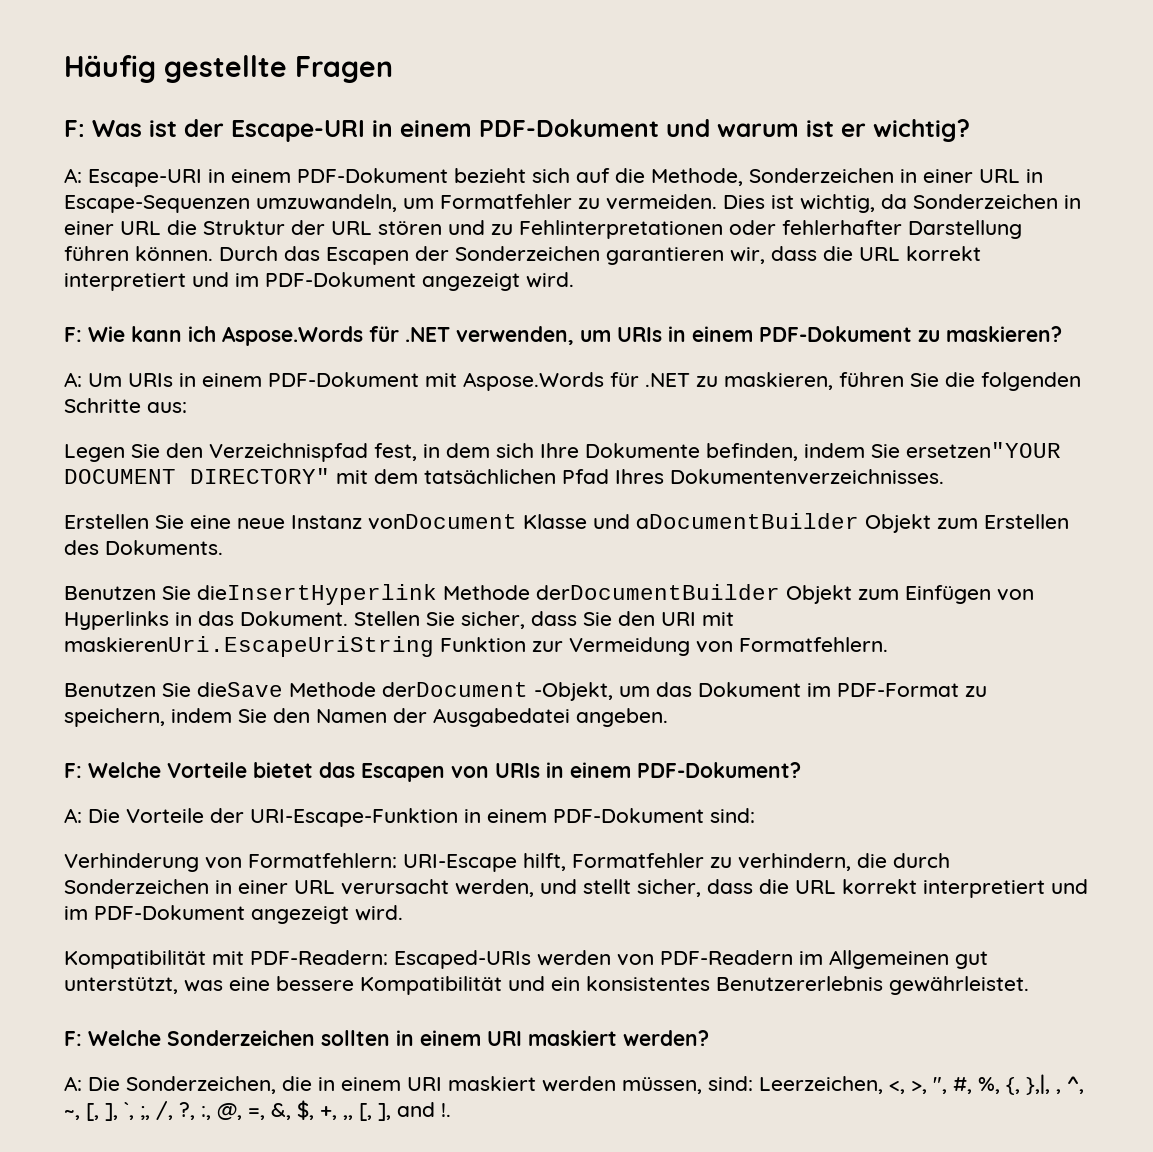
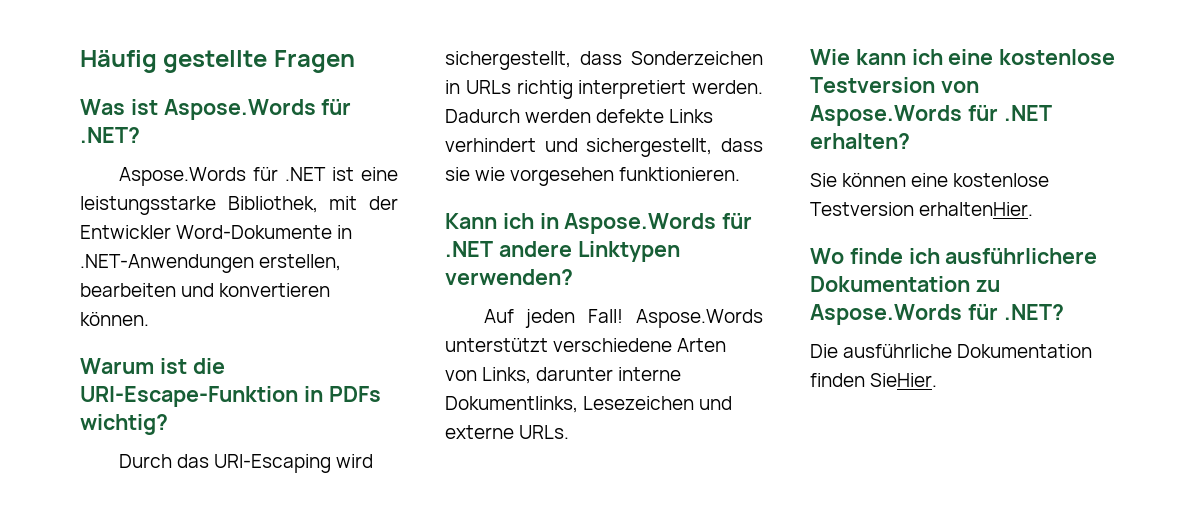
[64,120,85,137] F: -> (355, 61) none
[184,119,970,142] [64,168,1043,187] [64,194,1081,213] [64,220,1022,239] [64,246,981,265] [64,272,574,291] [64,326,1062,346] [64,372,1081,391] [64,398,187,413] [64,442,1061,462] [64,468,944,485] [64,513,1069,533] [64,540,223,555] [64,584,1034,605] [64,611,734,630] [64,636,888,657] [64,682,987,701] [64,708,668,727] [64,762,801,782] [64,808,755,827] [64,853,950,872] [64,879,1088,898] [64,905,403,924] [64,950,988,969] [64,976,1029,995] [64,1030,709,1046] [64,1074,1084,1095] [64,1100,451,1121] der Escape-URI in einem PDF-Dokument und warum ist er wichtig? // A: Escape-URI in einem PDF-Dokument bezieht sich auf die Methode, Sonderzeichen in einer URL in Escape-Sequenzen umzuwandeln, um Formatfehler zu vermeiden. Dies ist wichtig, da Sonderzeichen in einer URL die Struktur der URL stören und zu Fehlinterpretationen oder fehlerhafter Darstellung führen können. Durch das Escapen der Sonderzeichen garantieren wir, dass die URL korrekt interpretiert und im PDF-Dokument angezeigt wird. // F: Wie kann ich Aspose.Words für .NET verwenden, um URIs in einem PDF-Dokument zu maskieren? // A: Um URIs in einem PDF-Dokument mit Aspose.Words für .NET zu maskieren, führen Sie die folgenden Schritte aus: // Legen Sie den Verzeichnispfad fest, in dem sich Ihre Dokumente befinden, indem Sie ersetzen"YOUR DOCUMENT DIRECTORY" mit dem tatsächlichen Pfad Ihres Dokumentenverzeichnisses. // Erstellen Sie eine neue Instanz vonDocument Klasse und aDocumentBuilder Objekt zum Erstellen des Dokuments. // Benutzen Sie dieInsertHyperlink Methode derDocumentBuilder Objekt zum Einfügen von Hyperlinks in das Dokument. Stellen Sie sicher, dass Sie den URI mit maskierenUri.EscapeUriString Funktion zur Vermeidung von Formatfehlern. // Benutzen Sie dieSave Methode derDocument -Objekt, um das Dokument im PDF-Format zu speichern, indem Sie den Namen der Ausgabedatei angeben. // F: Welche Vorteile bietet das Escapen von URIs in einem PDF-Dokument? // A: Die Vorteile der URI-Escape-Funktion in einem PDF-Dokument sind: // Verhinderung von Formatfehlern: URI-Escape hilft, Formatfehler zu verhindern, die durch Sonderzeichen in einer URL verursacht werden, und stellt sicher, dass die URL korrekt interpretiert und im PDF-Dokument angezeigt wird. // Kompatibilität mit PDF-Readern: Escaped-URIs werden von PDF-Readern im Allgemeinen gut unterstützt, was eine bessere Kompatibilität und ein konsistentes Benutzererlebnis gewährleistet. // F: Welche Sonderzeichen sollten in einem URI maskiert werden? // A: Die Sonderzeichen, die in einem URI maskiert werden müssen, sind: Leerzeichen, <, >, ", #, %, {, },|, , ^, ~, [, ], `, ;, /, ?, :, @, =, &, $, +, ,, [, ], and !. -> [163,99,352,120] [80,127,140,143] [118,167,398,186] [80,196,399,215] [80,225,353,239] [80,254,342,273] [80,283,331,297] [80,312,149,326] [80,358,225,374] [80,386,381,407] [80,414,168,435] [118,454,374,473] [445,51,763,70] [445,80,763,99] [445,109,714,123] [445,138,763,157] [445,167,741,186] [445,213,753,234] [445,241,680,262] [445,269,573,285] [483,309,763,328] [445,338,727,352] [445,367,682,384] [445,396,733,413] [445,425,570,439] [810,49,1116,65] [810,77,979,93] [810,105,1052,126] [810,133,910,149] [810,173,1050,187] [810,202,1034,216] [810,248,1098,264] [810,276,1000,292] [810,304,1064,325] [810,344,1093,358] [810,373,938,387] Aspose.Words für .NET? // Aspose.Words für .NET ist eine leistungsstarke Bibliothek, mit der Entwickler Word-Dokumente in .NET-Anwendungen erstellen, bearbeiten und konvertieren können. // Warum ist die URI-Escape-Funktion in PDFs wichtig? // Durch das URI-Escaping wird sichergestellt, dass Sonderzeichen in URLs richtig interpretiert werden. Dadurch werden defekte Links verhindert und sichergestellt, dass sie wie vorgesehen funktionieren. // Kann ich in Aspose.Words für .NET andere Linktypen verwenden? // Auf jeden Fall! Aspose.Words unterstützt verschiedene Arten von Links, darunter interne Dokumentlinks, Lesezeichen und externe URLs. // Wie kann ich eine kostenlose Testversion von Aspose.Words für .NET erhalten? // Sie können eine kostenlose Testversion erhaltenHier. // Wo finde ich ausführlichere Dokumentation zu Aspose.Words für .NET? // Die ausführliche Dokumentation finden SieHier.

